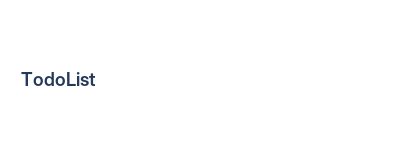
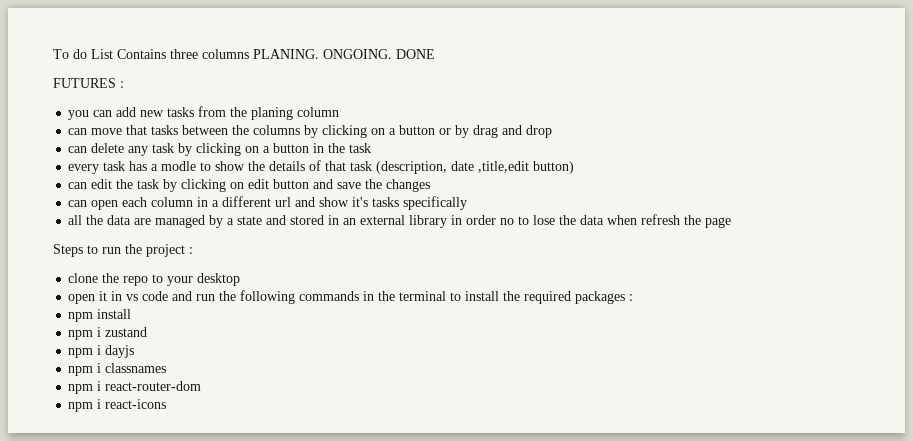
[21,72,96,86] TodoList -> [53,49,435,59] [53,78,124,88] [68,106,340,120] [68,125,553,138] [68,143,372,156] [68,160,575,174] [68,179,431,192] [68,196,468,210] [68,214,732,228] [53,244,193,257] [68,273,241,286] [68,290,634,304] [68,309,132,322] [68,327,148,340] [68,345,135,358] [68,363,167,376] [68,381,202,394] [68,399,167,412] To do List Contains three columns PLANING. ONGOING. DONE // FUTURES : // you can add new tasks from the planing column // can move that tasks between the columns by clicking on a button or by drag and drop // can delete any task by clicking on a button in the task // every task has a modle to show the details of that task (description, date ,title,edit button) // can edit the task by clicking on edit button and save the changes // can open each column in a different url and show it's tasks specifically // all the data are managed by a state and stored in an external library in order no to lose the data when refresh the page // Steps to run the project : // clone the repo to your desktop // open it in vs code and run the following commands in the terminal to install the required packages : // npm install // npm i zustand // npm i dayjs // npm i classnames // npm i react-router-dom // npm i react-icons

